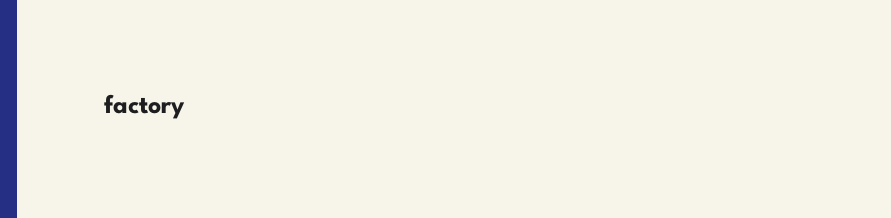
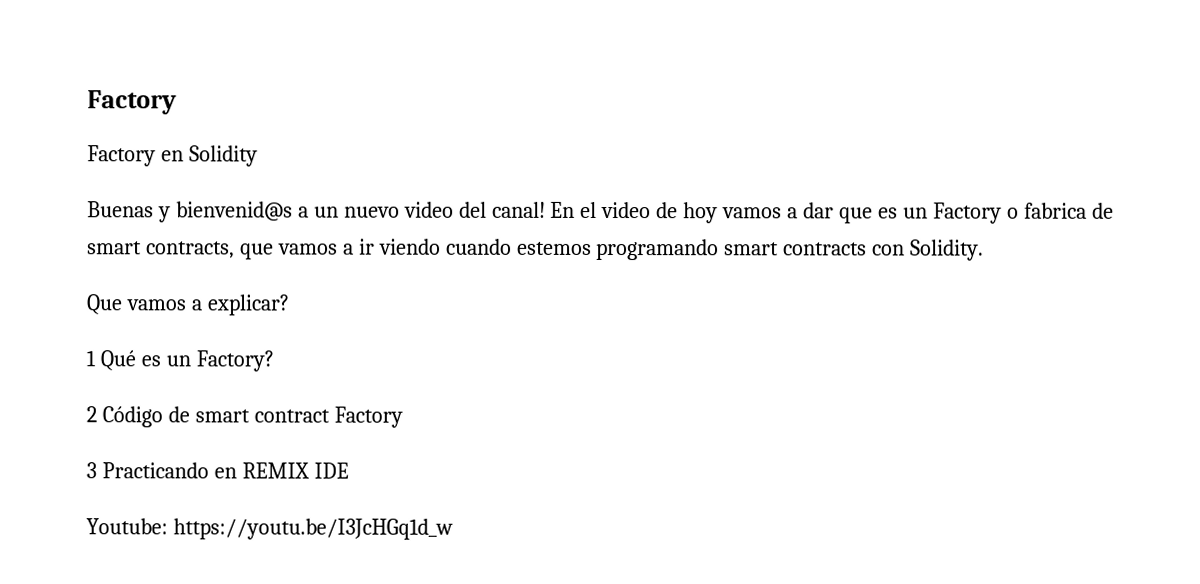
[104,94,185,119] factory -> [87,90,177,115] [87,145,258,167] [87,201,1114,224] [87,238,985,261] [86,294,289,316] [86,350,274,372] [86,406,403,428] [86,462,349,479] [86,518,453,540] Factory // Factory en Solidity // Buenas y bienvenid@s a un nuevo video del canal! En el video de hoy vamos a dar que es un Factory o fabrica de smart contracts, que vamos a ir viendo cuando estemos programando smart contracts con Solidity. // Que vamos a explicar? // 1 Qué es un Factory? // 2 Código de smart contract Factory // 3 Practicando en REMIX IDE // Youtube: https://youtu.be/I3JcHGq1d_w

